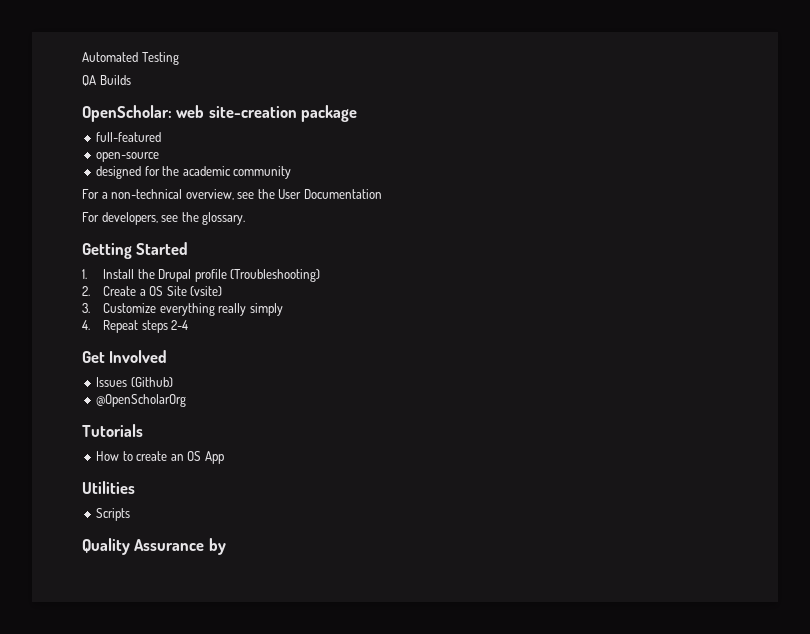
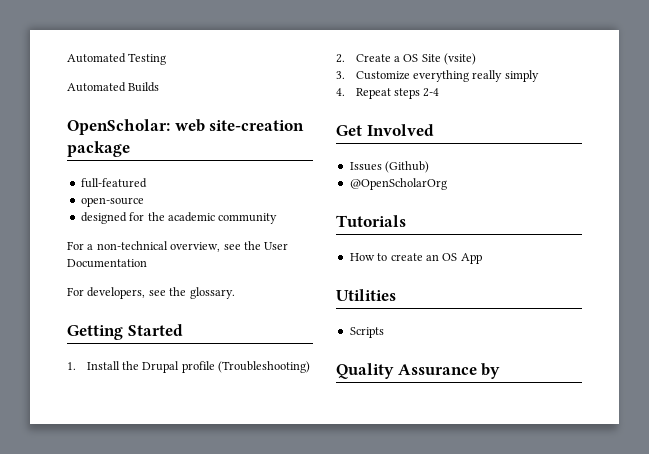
[82,75,96,86] QA -> [67,82,126,92] Automated

